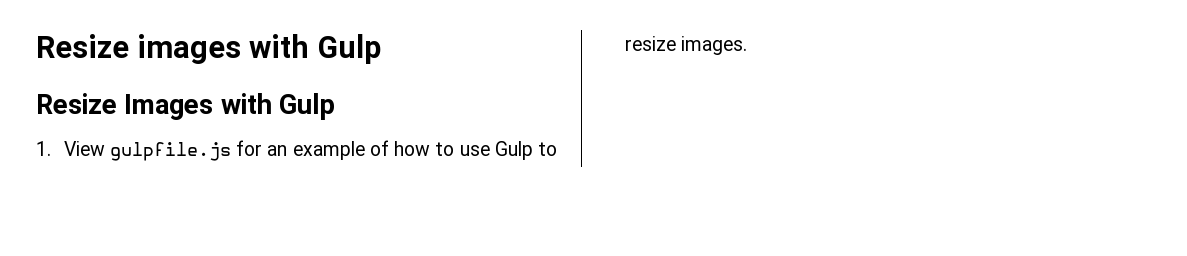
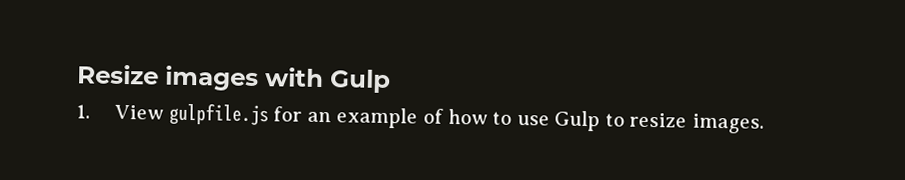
[36,93,336,120] // Resize Images with Gulp -> (391, 81) none

